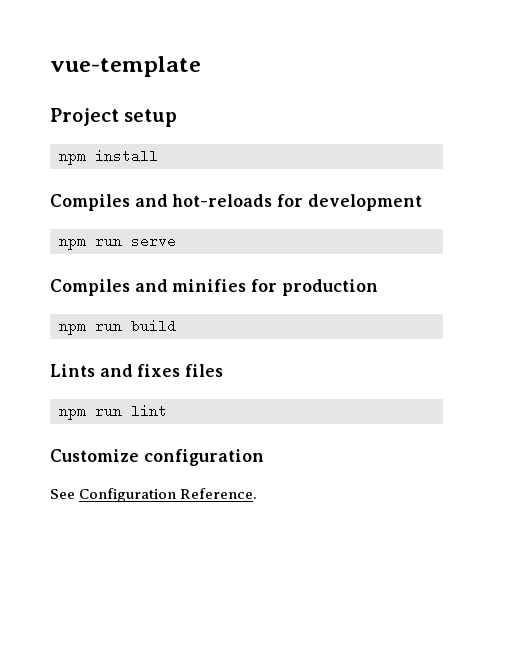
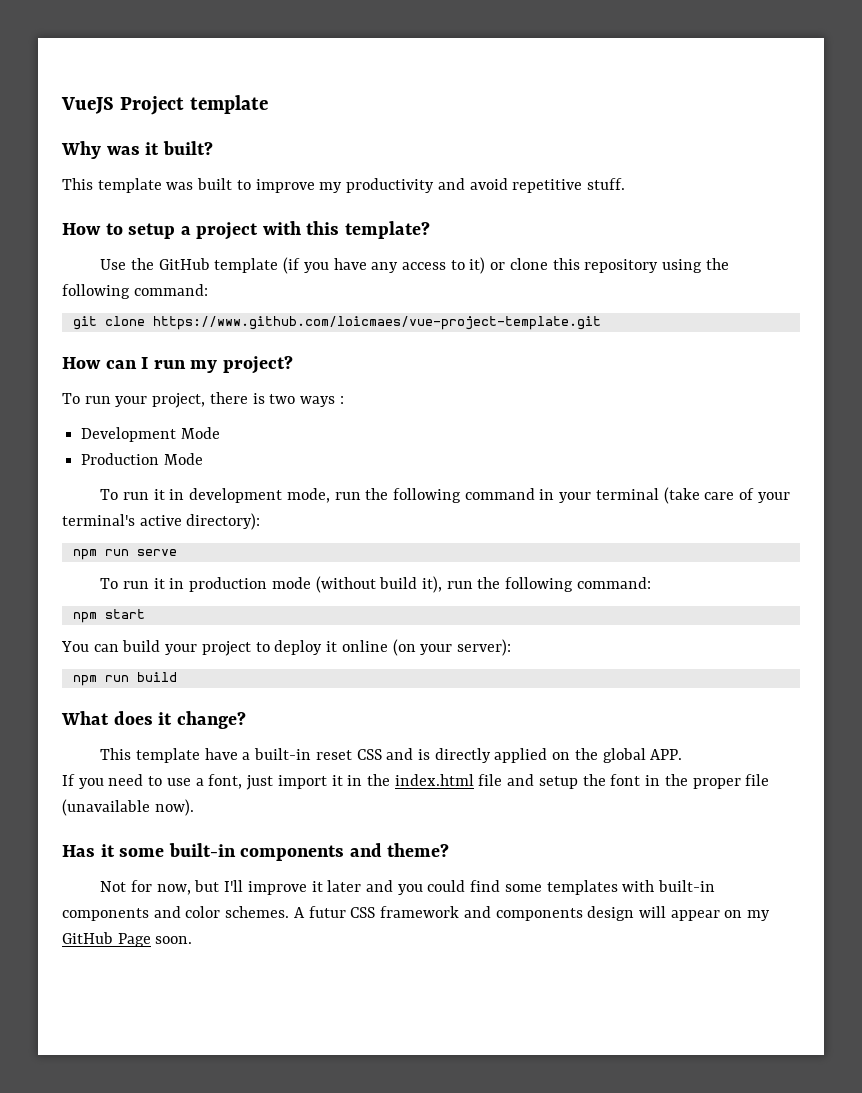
[50,56,201,77] [50,108,178,127] [59,149,158,165] [50,194,422,211] [59,234,176,250] [50,279,378,296] [59,319,176,335] [50,364,224,377] [59,405,167,420] [50,449,264,466] [50,488,258,502] vue-template // Project setup // npm install // Compiles and hot-reloads for development // npm run serve // Compiles and minifies for production // npm run build // Lints and fixes files // npm run lint // Customize configuration // See Configuration Reference. -> [61,95,268,115] [61,141,213,159] [62,178,625,193] [62,221,430,240] [100,257,729,274] [62,284,208,299] [72,316,601,330] [62,356,293,374] [62,392,344,408] [81,427,220,442] [81,453,203,465] [100,487,790,504] [62,513,261,530] [72,549,177,560] [100,576,651,593] [72,609,145,623] [61,639,511,656] [72,672,177,686] [61,711,246,729] [100,748,683,763] [62,774,770,790] [62,799,194,816] [62,843,450,861] [100,880,716,895] [62,906,771,921] [62,932,193,947] VueJS Project template // Why was it built? // This template was built to improve my productivity and avoid repetitive stuff. // How to setup a project with this template? // Use the GitHub template (if you have any access to it) or clone this repository using the following command: // git clone https://www.github.com/loicmaes/vue-project-template.git // How can I run my project? // To run your project, there is two ways : // Development Mode // Production Mode // To run it in development mode, run the following command in your terminal (take care of your terminal's active directory): // npm run serve // To run it in production mode (without build it), run the following command: // npm start // You can build your project to deploy it online (on your server): // npm run build // What does it change? // This template have a built-in reset CSS and is directly applied on the global APP. // If you need to use a font, just import it in the index.html file and setup the font in the proper file (unavailable now). // Has it some built-in components and theme? // Not for now, but I'll improve it later and you could find some templates with built-in components and color schemes. A futur CSS framework and components design will appear on my GitHub Page soon.

